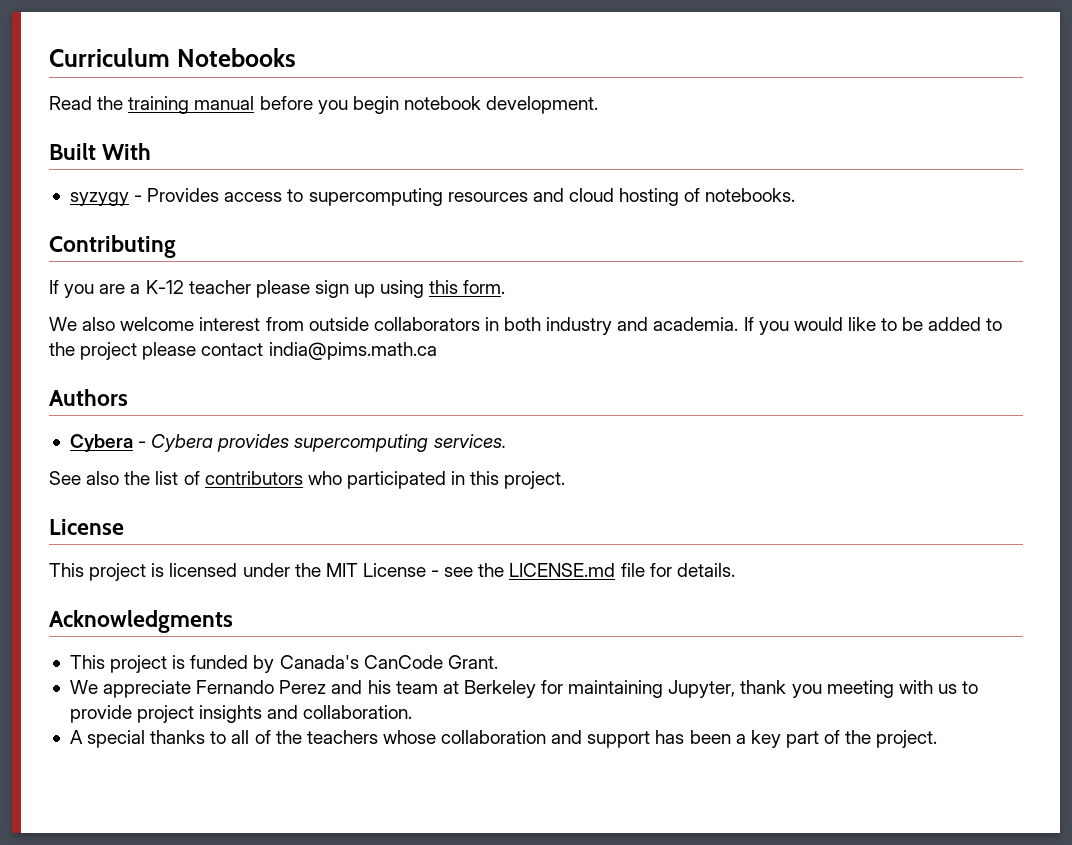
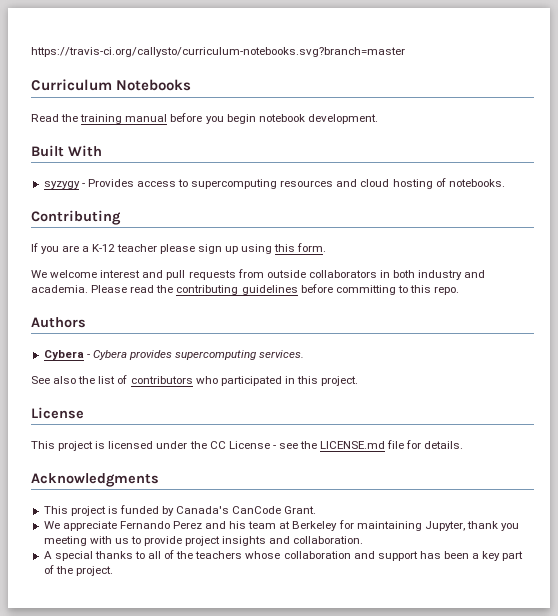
(49, 57) none -> [31,47,405,57] https://travis-ci.org/callysto/curriculum-notebooks.svg?branch=master //
[82,317,116,331] also -> (47, 274) none
(261, 324) none -> [142,270,236,280] and pull requests
[743,317,1003,335] [49,342,437,360] If you would like to be added to the project please contact india@pims.math.ca -> [91,284,460,295] Please read the contributing guidelines before committing to this repo.
[325,563,358,577] MIT -> [209,441,226,449] CC

